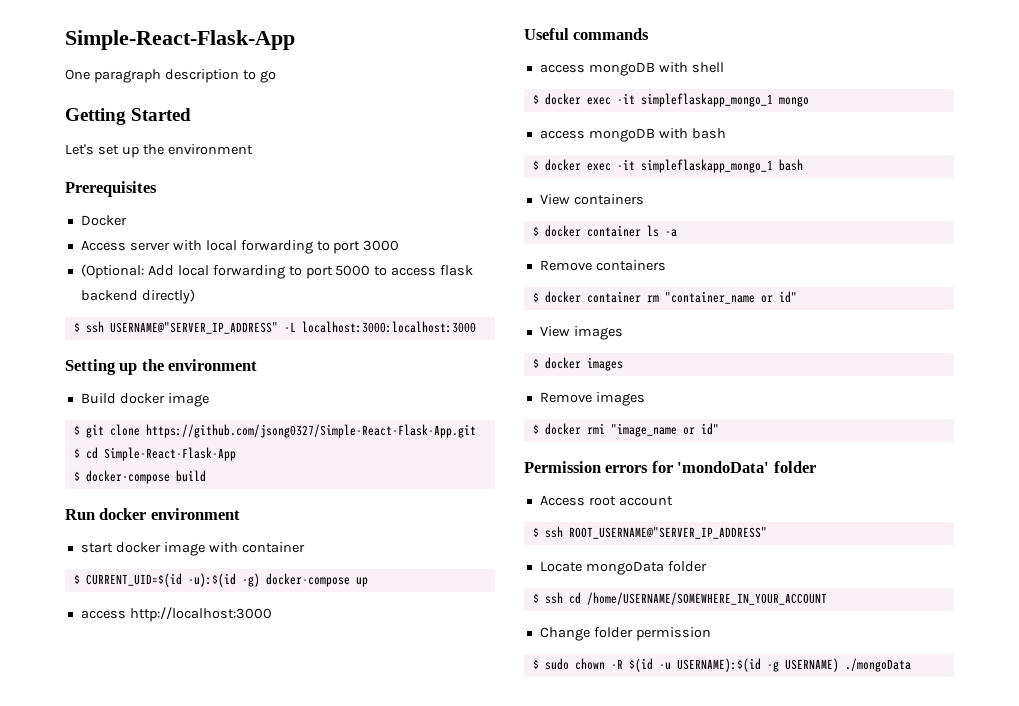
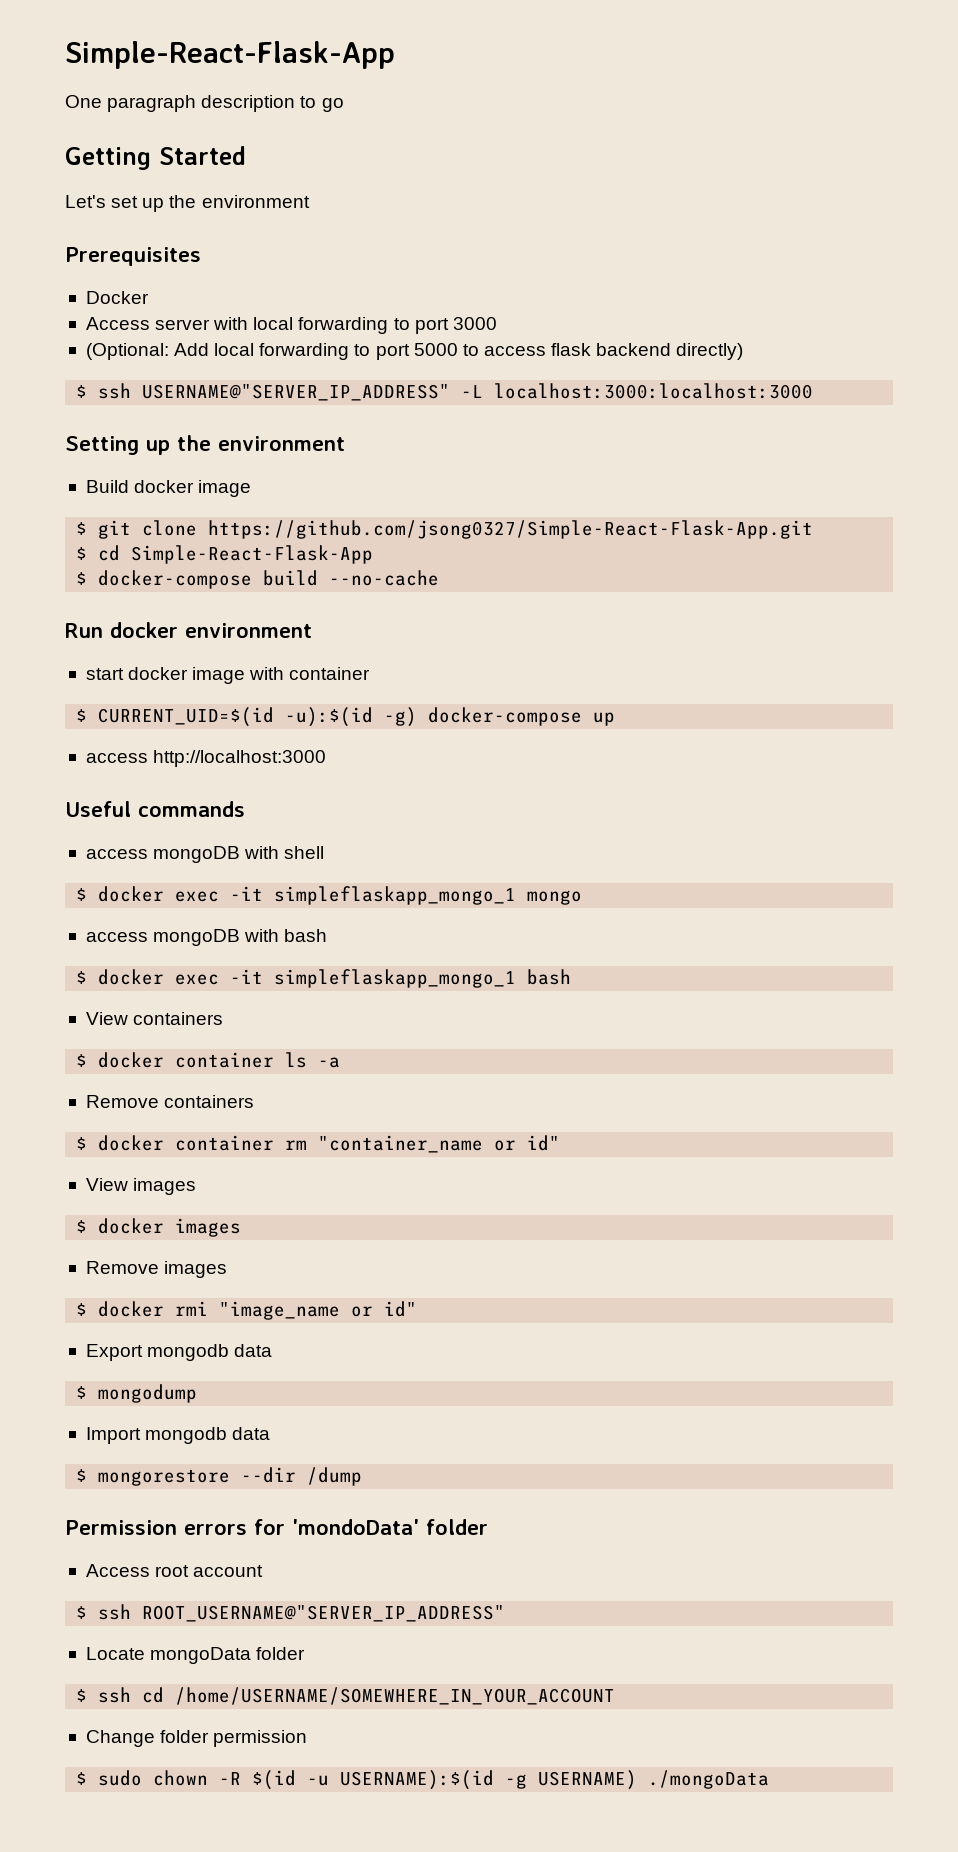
(206, 476) none -> [329,570,440,586] --no-cache
(719, 429) none -> [85,1344,273,1361] [76,1384,198,1403] [85,1427,271,1444] [76,1467,363,1486] // Export mongodb data // $ mongodump // Import mongodb data // $ mongorestore --dir /dump

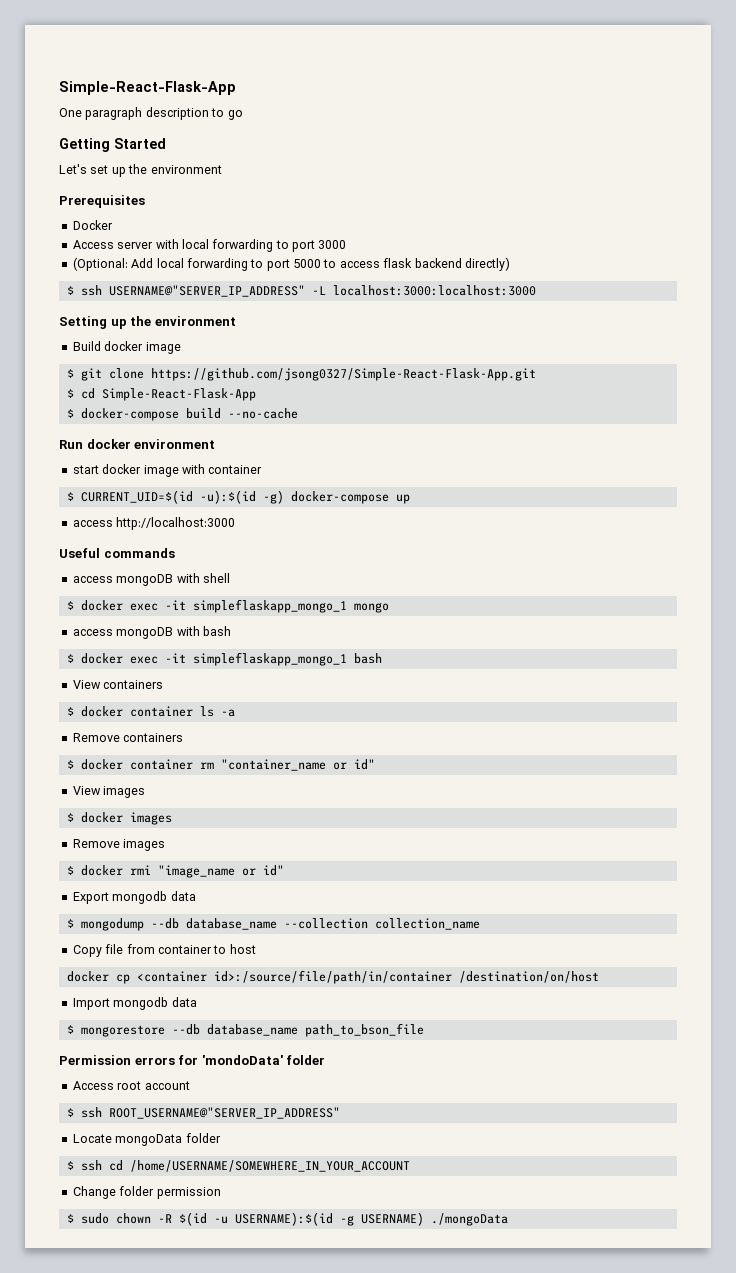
(198, 1393) none -> [150,918,480,930] [72,944,256,957] [66,970,599,984] --db database_name --collection collection_name // Copy file from container to host // docker cp <container id>:/source/file/path/in/container /destination/on/host
[241,1467,363,1486] --dir /dump -> [171,1023,424,1037] --db database_name path_to_bson_file

